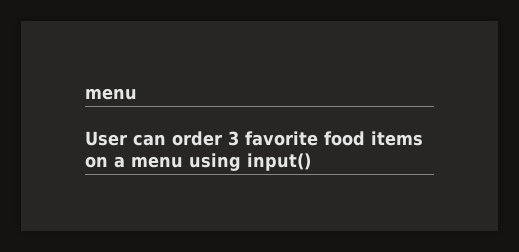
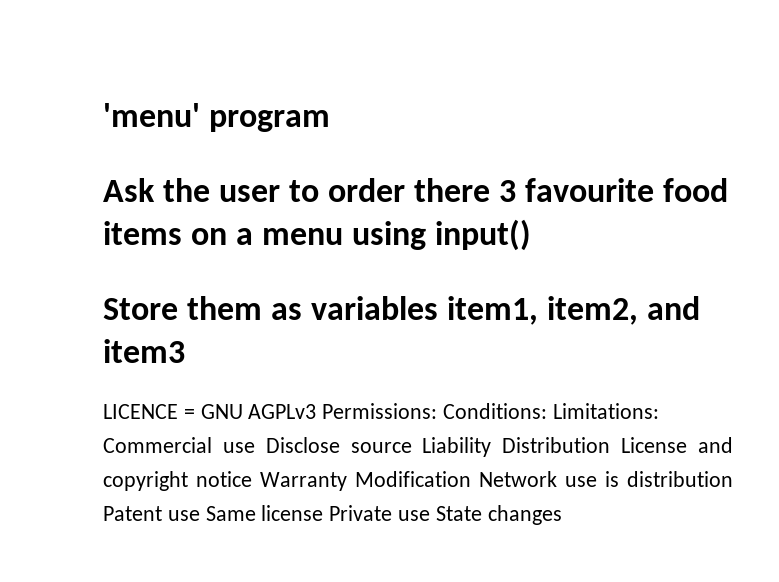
[85,88,137,100] [85,131,318,146] menu // User can order 3 favorite -> [103,103,331,132] [103,178,655,202] 'menu' program // Ask the user to order there 3 favourite
(311, 162) none -> [103,296,701,325] [103,339,185,363] [103,403,659,419] [103,437,733,457] [103,471,733,491] [103,505,562,525] // Store them as variables item1, item2, and item3 // LICENCE = GNU AGPLv3 Permissions: Conditions: Limitations: Commercial use Disclose source Liability Distribution License and copyright notice Warranty Modification Network use is distribution Patent use Same license Private use State changes

